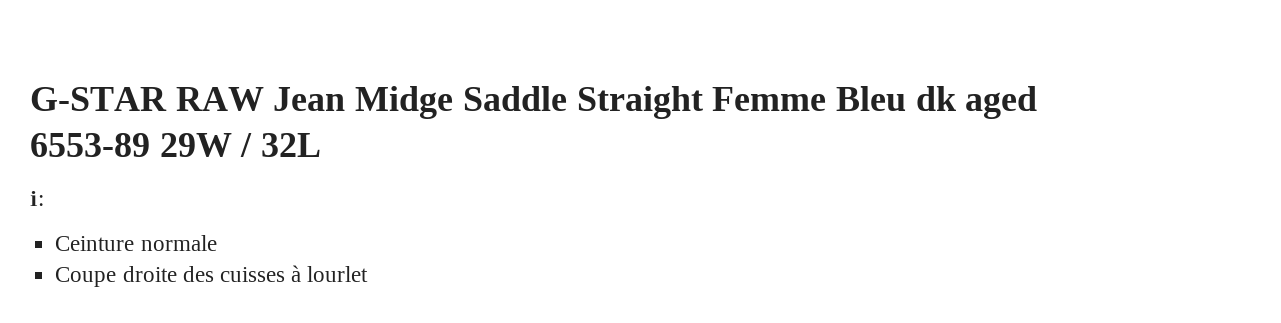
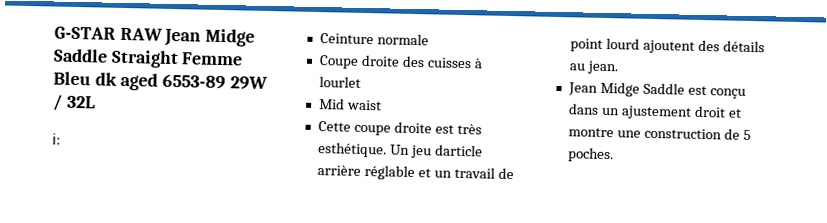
(369, 274) none -> [318,98,382,111] [317,121,482,136] [317,142,483,159] [316,164,514,181] [569,37,765,54] [568,60,619,75] [567,81,746,99] [567,103,742,120] [567,127,751,141] [567,147,614,163] // Mid waist // Cette coupe droite est très esthétique. Un jeu darticle arrière réglable et un travail de point lourd ajoutent des détails au jean. // Jean Midge Saddle est conçu dans un ajustement droit et montre une construction de 5 poches.

